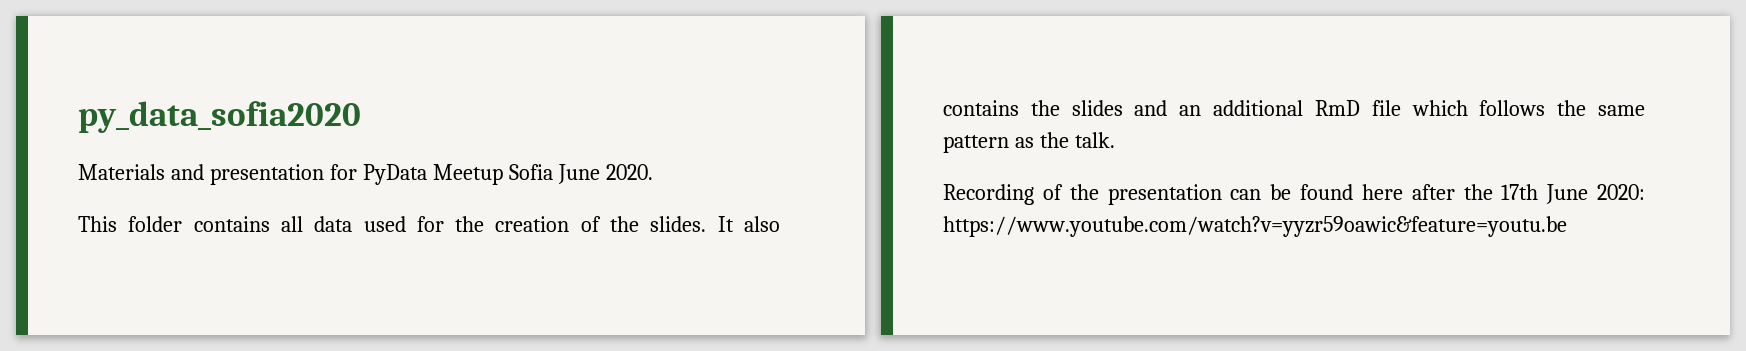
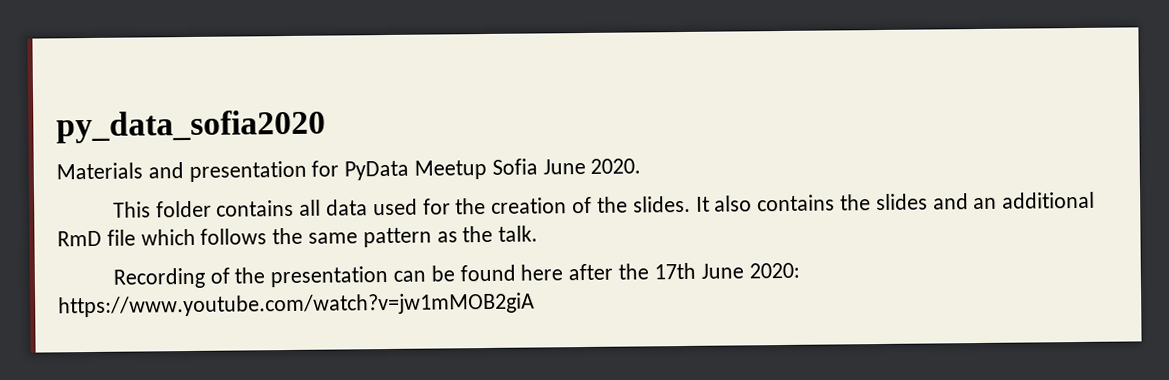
[943,216,1567,237] https://www.youtube.com/watch?v=yyzr59oawic&feature=youtu.be -> [58,292,535,318] https://www.youtube.com/watch?v=jw1mMOB2giA

